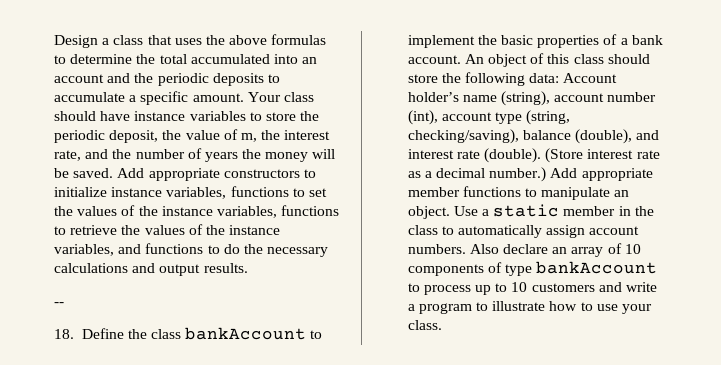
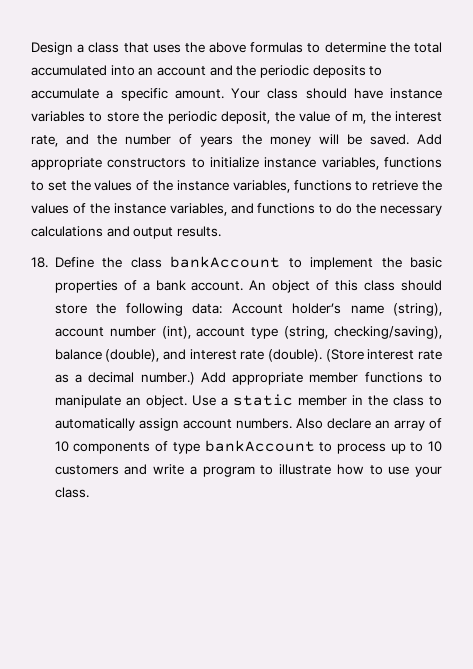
[54,302,64,306] // -- -> (221, 231) none

